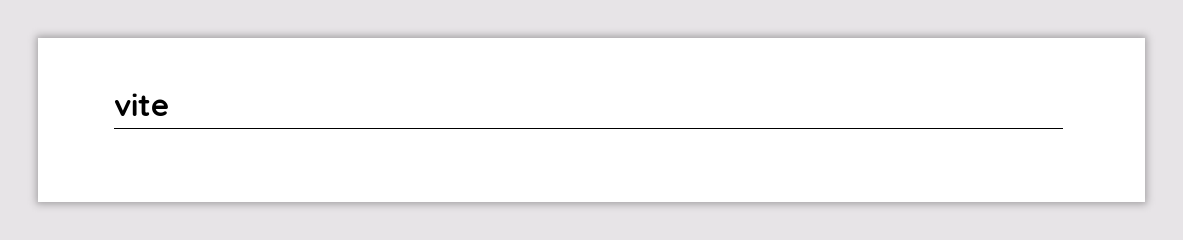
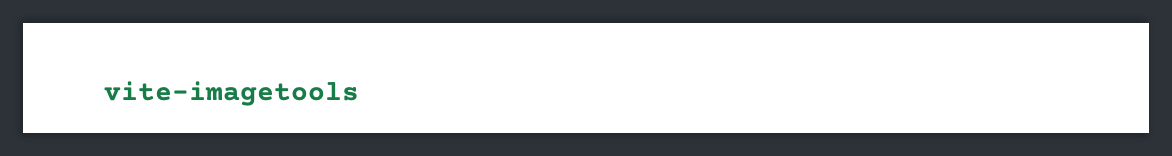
[114,93,169,116] vite -> [104,81,359,106] vite-imagetools

